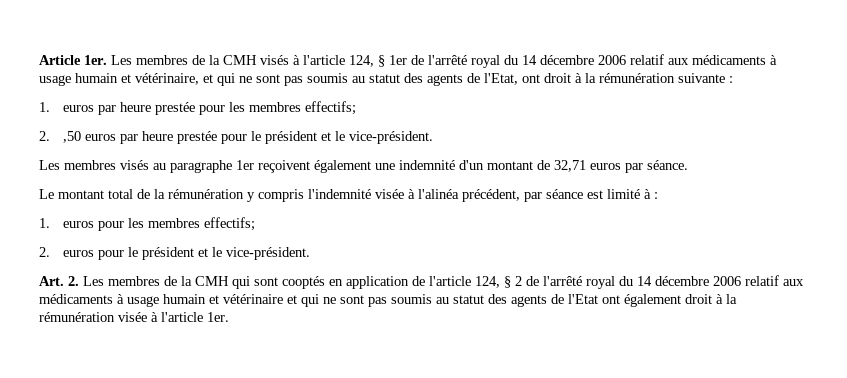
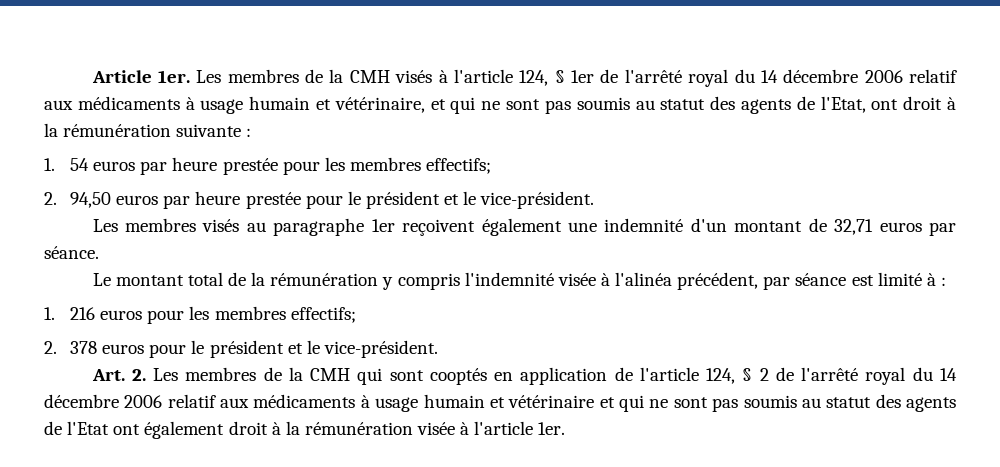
(50, 107) none -> [70,158,90,171] 54
[62,131,81,143] ,50 -> [70,192,112,208] 94,50
(50, 223) none -> [70,307,96,320] 216
(50, 252) none -> [70,341,98,354] 378

